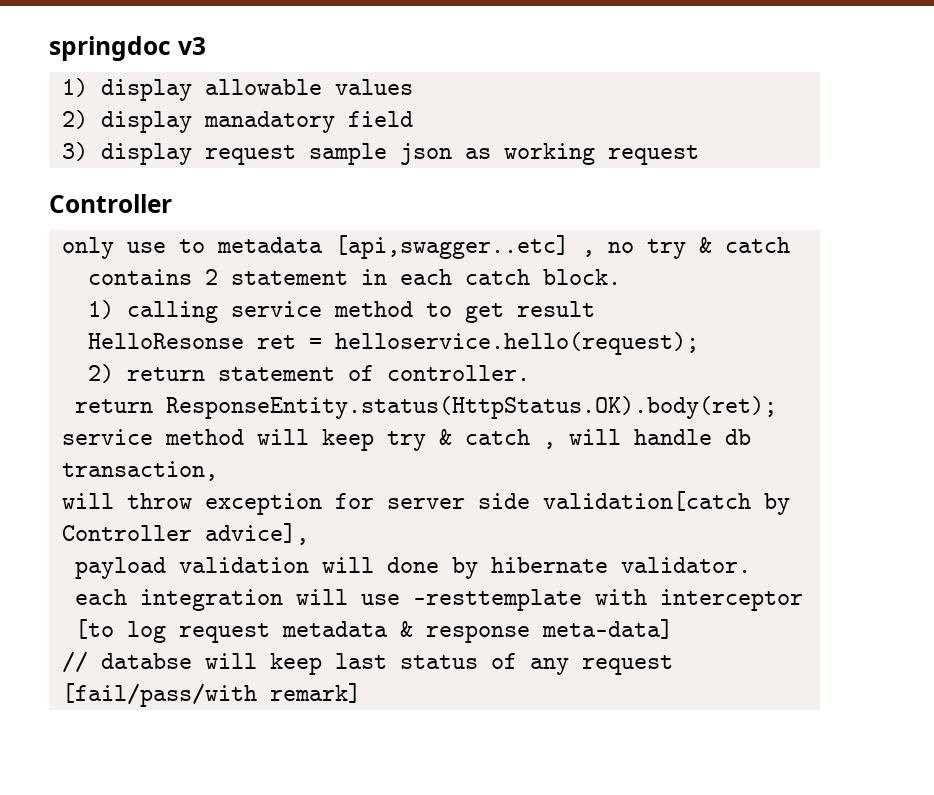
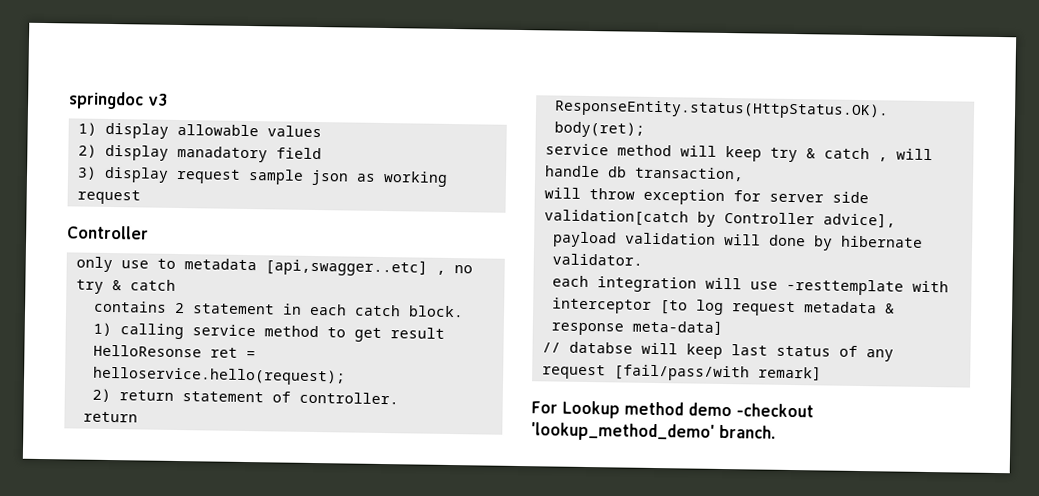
(361, 693) none -> [531,400,814,419] [531,422,777,442] // For Lookup method demo -checkout 'lookup_method_demo' branch.

